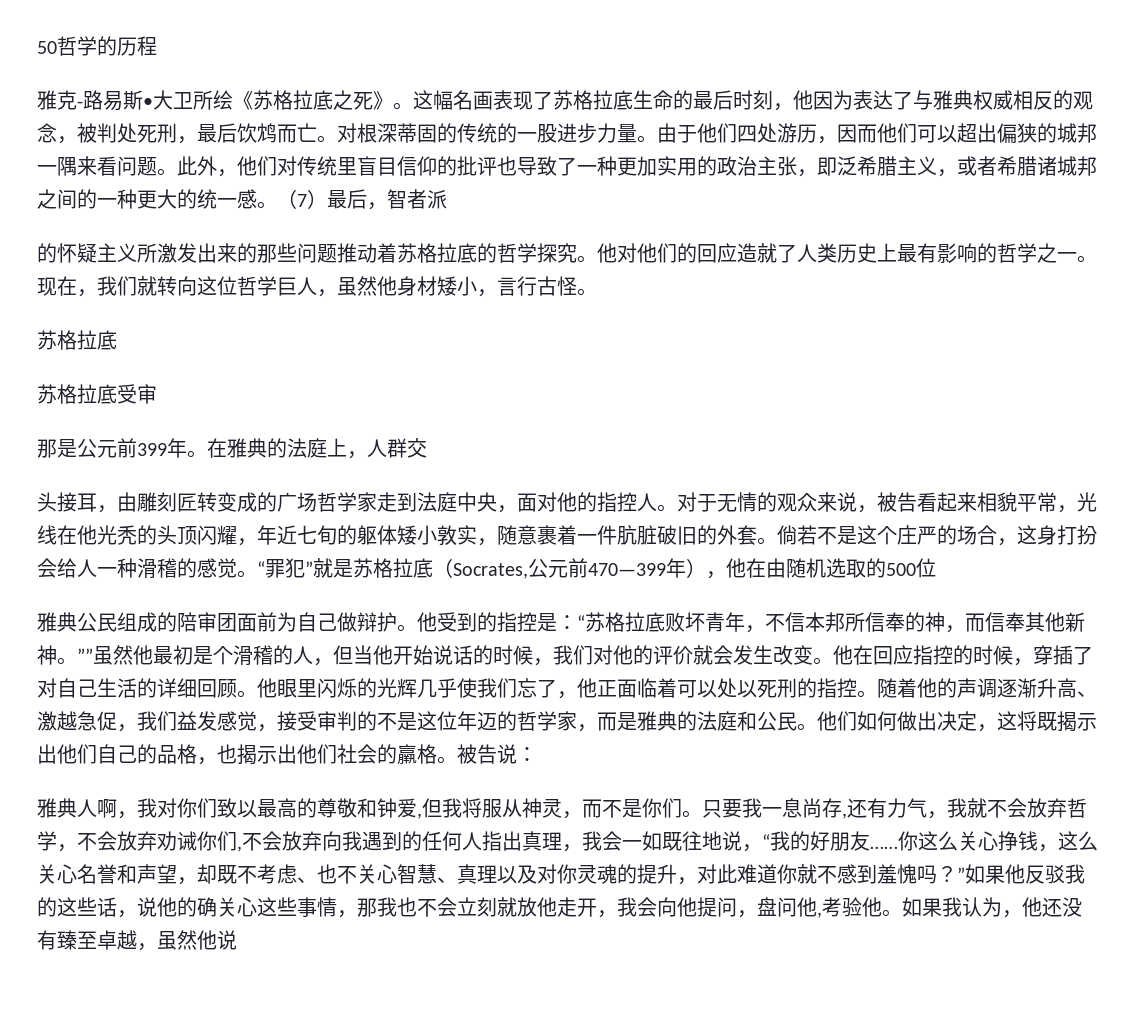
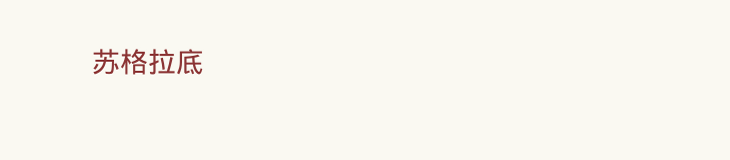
[37,36,157,56] [37,90,1093,111] [37,123,1097,144] [37,156,1097,177] [37,189,447,210] [37,243,1097,263] [37,276,597,297] [37,330,117,350] [37,384,157,404] [37,438,427,459] [37,492,1097,513] [37,525,1097,546] [37,558,936,579] [37,612,1085,633] [37,645,1093,666] [37,678,1097,699] [37,711,1097,732] [37,744,537,765] [37,798,1087,819] [37,831,1098,852] [37,864,1085,885] [37,897,1082,918] [37,930,237,951] 50哲学的历程 // 雅克-路易斯•大卫所绘《苏格拉底之死》。这幅名画表现了苏格拉底生命的最后时刻，他因为表达了与雅典权威相反的观念，被判处死刑，最后饮鸩而亡。对根深蒂固的传统的一股进步力量。由于他们四处游历，因而他们可以超出偏狭的城邦一隅来看问题。此外，他们对传统里盲目信仰的批评也导致了一种更加实用的政治主张，即泛希腊主义，或者希腊诸城邦之间的一种更大的统一感。（7）最后，智者派 // 的怀疑主义所激发出来的那些问题推动着苏格拉底的哲学探究。他对他们的回应造就了人类历史上最有影响的哲学之一。现在，我们就转向这位哲学巨人，虽然他身材矮小，言行古怪。 // 苏格拉底 // 苏格拉底受审 // 那是公元前399年。在雅典的法庭上，人群交 // 头接耳，由雕刻匠转变成的广场哲学家走到法庭中央，面对他的指控人。对于无情的观众来说，被告看起来相貌平常，光线在他光秃的头顶闪耀，年近七旬的躯体矮小敦实，随意裹着一件肮脏破旧的外套。倘若不是这个庄严的场合，这身打扮会给人一种滑稽的感觉。“罪犯”就是苏格拉底（Socrates,公元前470—399年），他在由随机选取的500位 // 雅典公民组成的陪审团面前为自己做辩护。他受到的指控是：“苏格拉底败坏青年，不信本邦所信奉的神，而信奉其他新神。””虽然他最初是个滑稽的人，但当他开始说话的时候，我们对他的评价就会发生改变。他在回应指控的时候，穿插了对自己生活的详细回顾。他眼里闪烁的光辉几乎使我们忘了，他正面临着可以处以死刑的指控。随着他的声调逐渐升高、激越急促，我们益发感觉，接受审判的不是这位年迈的哲学家，而是雅典的法庭和公民。他们如何做出决定，这将既揭示出他们自己的品格，也揭示出他们社会的羸格。被告说： // 雅典人啊，我对你们致以最高的尊敬和钟爱,但我将服从神灵，而不是你们。只要我一息尚存,还有力气，我就不会放弃哲学，不会放弃劝诫你们,不会放弃向我遇到的任何人指出真理，我会一如既往地说，“我的好朋友……你这么关心挣钱，这么关心名誉和声望，却既不考虑、也不关心智慧、真理以及对你灵魂的提升，对此难道你就不感到羞愧吗？”如果他反驳我的这些话，说他的确关心这些事情，那我也不会立刻就放他走开，我会向他提问，盘问他,考验他。如果我认为，他还没有臻至卓越，虽然他说 -> [92,48,205,75] 苏格拉底

